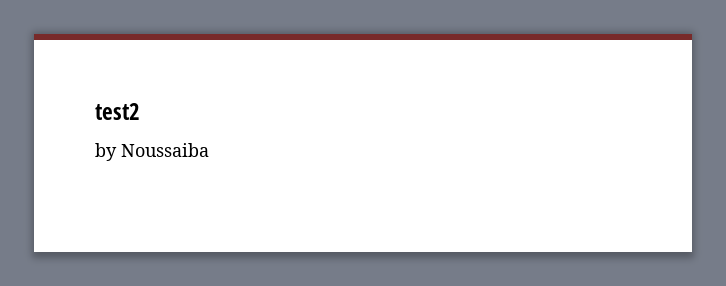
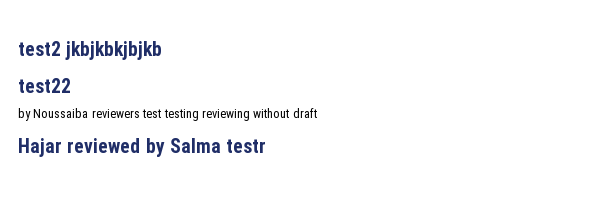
(140, 111) none -> [65,41,163,60] [18,78,71,93] jkbjkbkjbjkb // test22
(209, 150) none -> [91,108,317,121] [18,138,267,157] reviewers test testing reviewing without draft // Hajar reviewed by Salma testr

